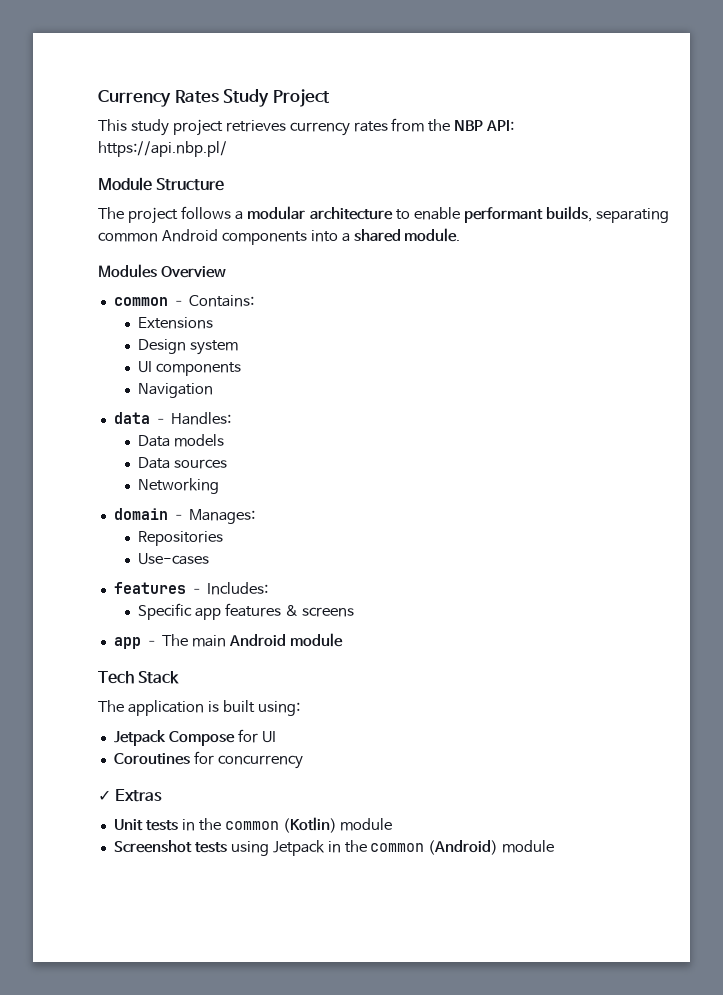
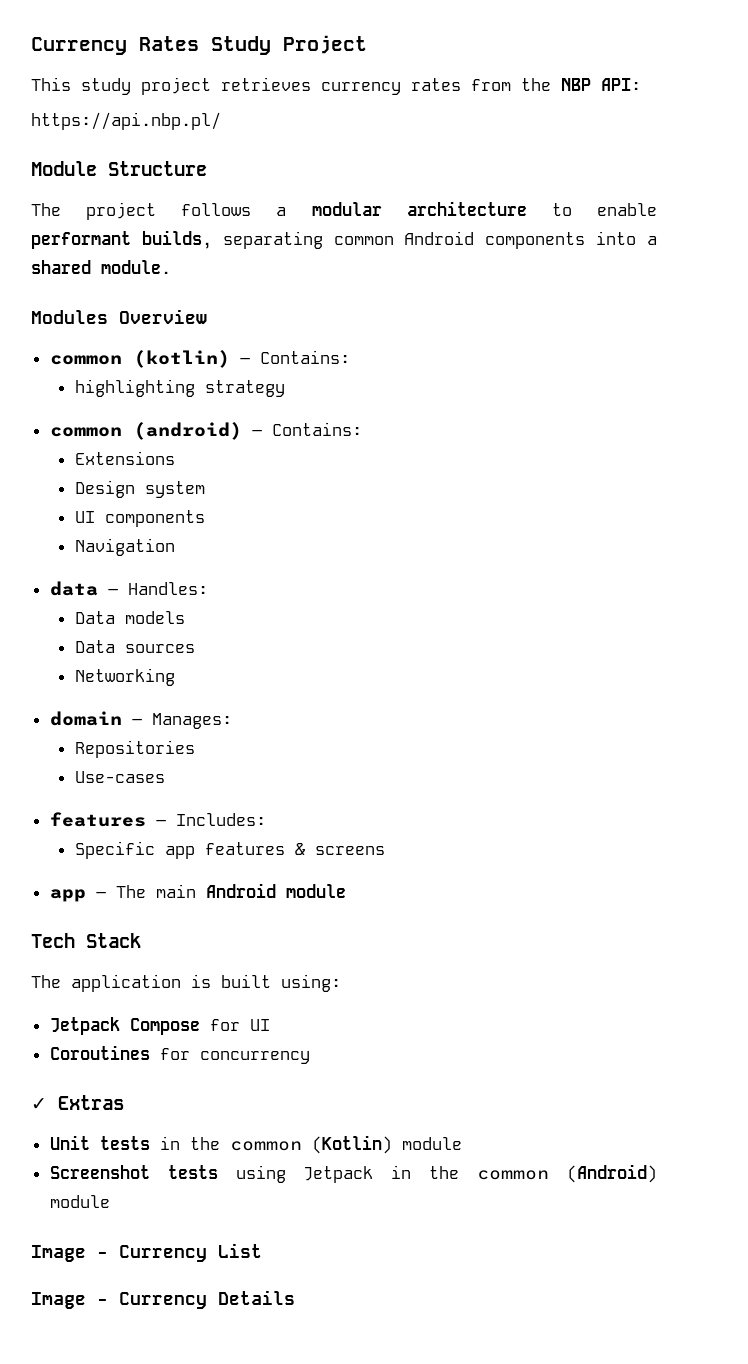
(168, 301) none -> [133,350,350,368] [74,379,285,397] [49,422,242,440] (kotlin) – Contains: // highlighting strategy // common (android)
(555, 846) none -> [31,1243,262,1262] [31,1290,295,1309] // Image - Currency List // Image - Currency Details

